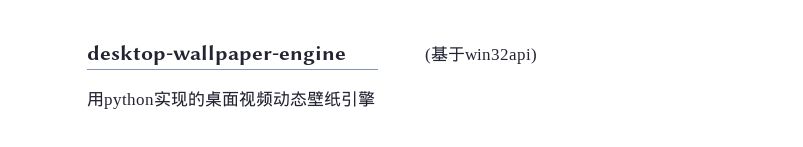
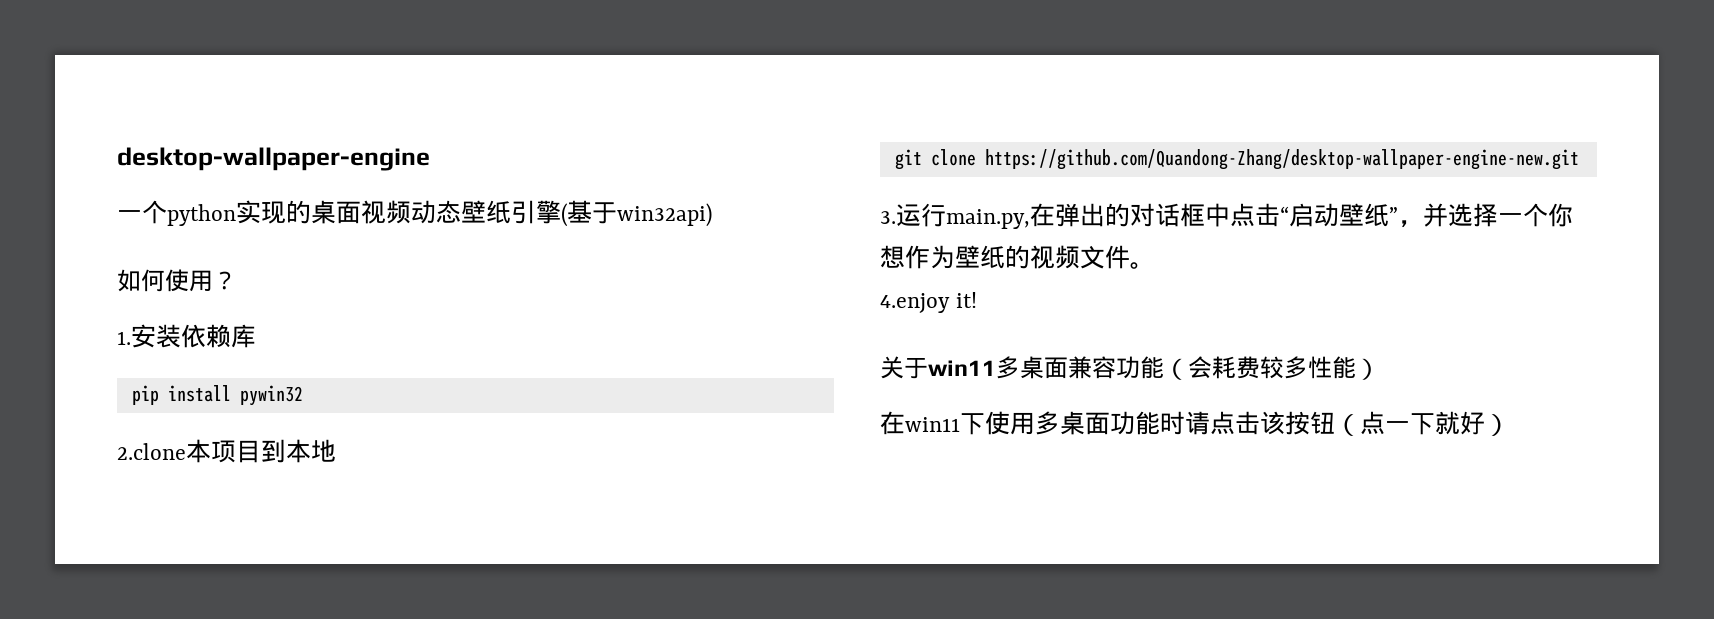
[87,92,104,107] 用 -> [117,200,167,224] 一个
(537, 56) none -> [117,269,237,292] [117,324,256,348] [131,385,303,406] [117,439,336,463] [894,149,1579,170] [880,203,1573,229] [880,245,1155,269] [880,292,977,313] [880,356,1380,380] [880,411,1510,436] // 如何使用？ // 1.安装依赖库 // pip install pywin32 // 2.clone本项目到本地 // git clone https://github.com/Quandong-Zhang/desktop-wallpaper-engine-new.git // 3.运行main.py,在弹出的对话框中点击“启动壁纸”，并选择一个你想作为壁纸的视频文件。 // 4.enjoy it! // 关于win11多桌面兼容功能（会耗费较多性能） // 在win11下使用多桌面功能时请点击该按钮（点一下就好）

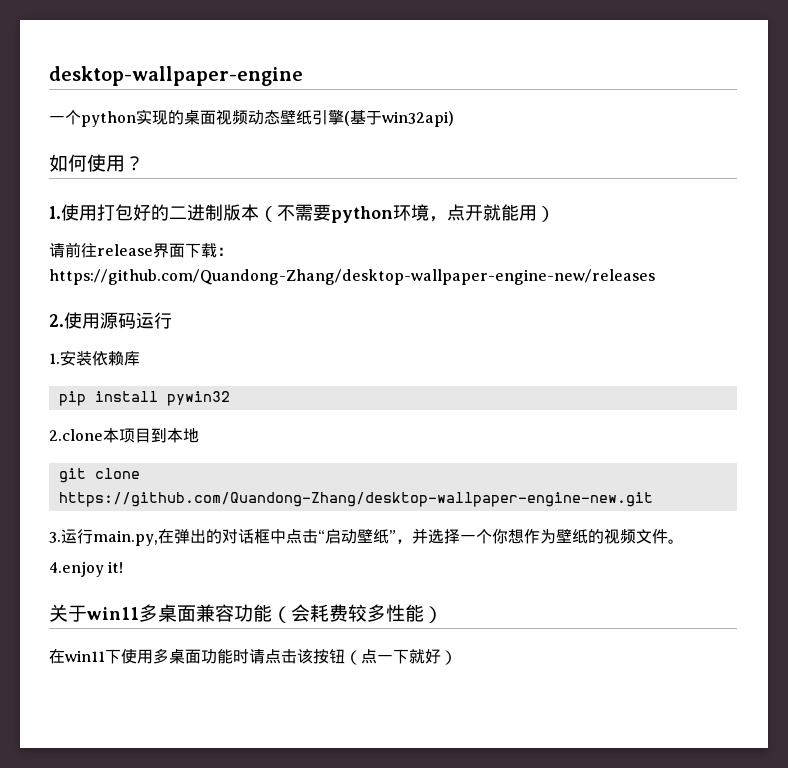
(237, 280) none -> [49,204,555,223] [49,242,233,258] [49,269,655,285] [49,312,172,329] // 1.使用打包好的二进制版本（不需要python环境，点开就能用） // 请前往release界面下载：https://github.com/Quandong-Zhang/desktop-wallpaper-engine-new/releases // 2.使用源码运行

